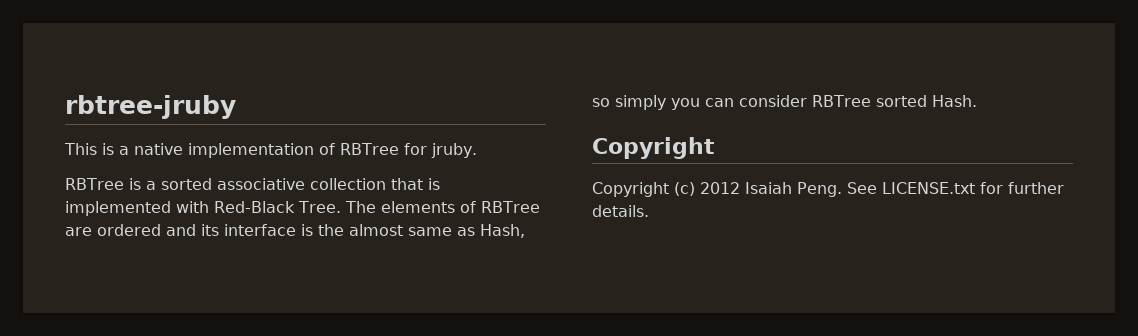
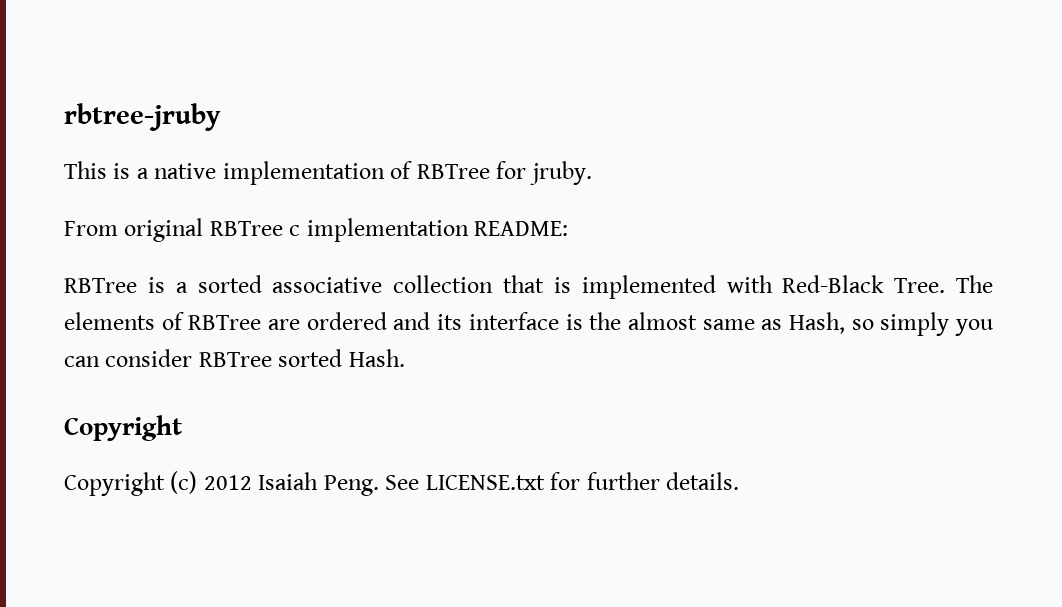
(477, 150) none -> [64,218,569,242] // From original RBTree c implementation README:

